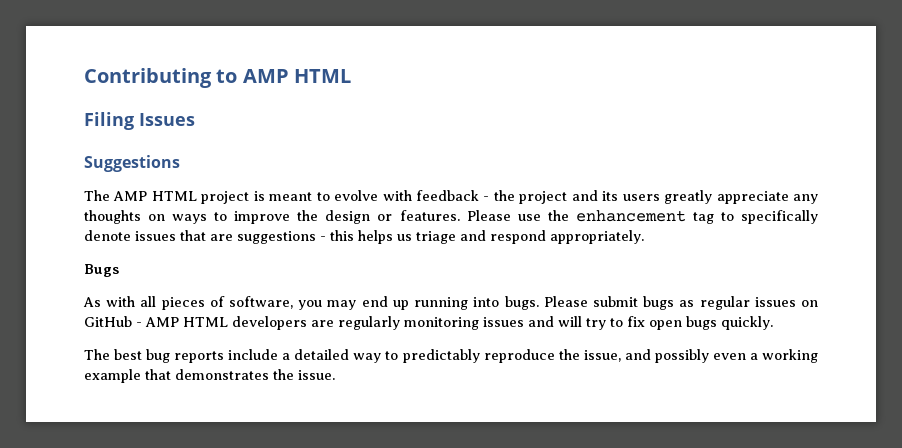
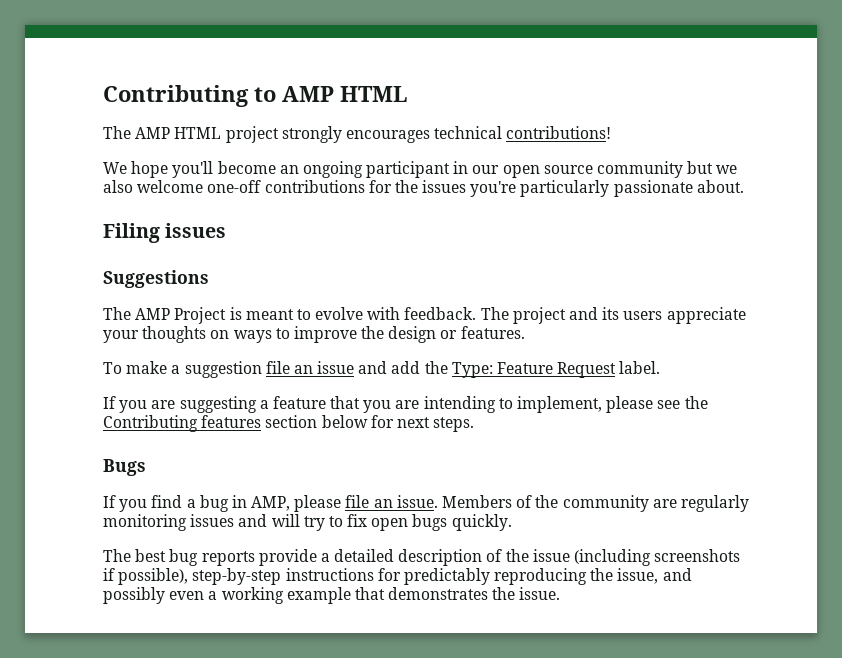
(352, 76) none -> [103,126,612,143] [103,161,738,178] [103,180,744,197] // The AMP HTML project strongly encourages technical contributions! // We hope you'll become an ongoing participant in our open source community but we also welcome one-off contributions for the issues you're particularly passionate about.
[139,113,195,126] Issues -> [165,223,227,238] issues
[151,191,250,204] HTML project -> [174,307,227,324] Project
[416,190,515,201] feedback - the -> [404,307,509,320] feedback. The
[664,190,819,204] greatly appreciate any -> [666,307,746,324] [103,330,139,343] appreciate your
[466,210,819,224] [84,230,644,244] [84,264,119,277] [83,296,819,310] [84,316,307,330] Please use the enhancement tag to specifically denote issues that are suggestions - this helps us triage and respond appropriately. // Bugs // As with all pieces of software, you may end up running into bugs. Please submit bugs as regular issues on GitHub - AMP HTML developers -> [103,361,661,378] [103,396,708,413] [103,415,475,432] [103,459,146,476] [103,495,649,512] // To make a suggestion file an issue and add the Type: Feature Request label. // If you are suggesting a feature that you are intending to implement, please see the Contributing features section below for next steps. // Bugs // If you find a bug in AMP, please file an issue. Members of the community
[228,349,279,360] include -> [258,549,317,566] provide
[353,349,555,363] way to predictably reproduce -> [398,549,741,566] [103,568,588,585] description of the issue (including screenshots if possible), step-by-step instructions for predictably reproducing

